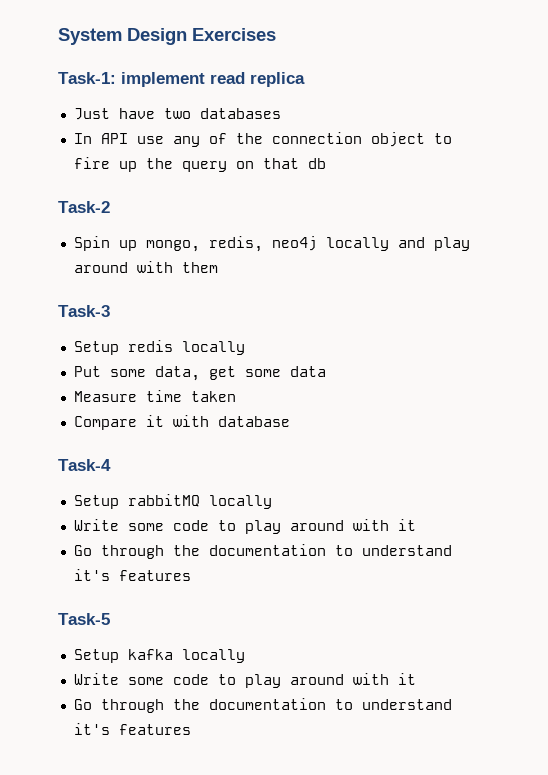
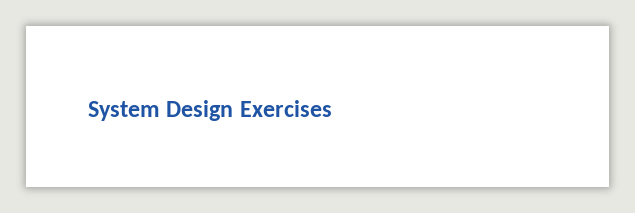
[58,72,305,87] [73,108,281,120] [73,132,452,147] [73,157,326,172] [58,201,110,213] [73,236,470,252] [73,261,218,273] [58,305,110,317] [73,340,245,355] [73,366,326,381] [73,390,236,402] [73,415,290,430] [58,459,111,471] [73,494,272,509] [73,519,416,534] [73,544,452,559] [73,569,191,581] [58,613,110,625] [73,649,245,663] [73,673,416,688] [73,698,452,713] [73,723,191,735] // Task-1: implement read replica // Just have two databases // In API use any of the connection object to fire up the query on that db // Task-2 // Spin up mongo, redis, neo4j locally and play around with them // Task-3 // Setup redis locally // Put some data, get some data // Measure time taken // Compare it with database // Task-4 // Setup rabbitMQ locally // Write some code to play around with it // Go through the documentation to understand it's features // Task-5 // Setup kafka locally // Write some code to play around with it // Go through the documentation to understand it's features -> (332, 108) none

